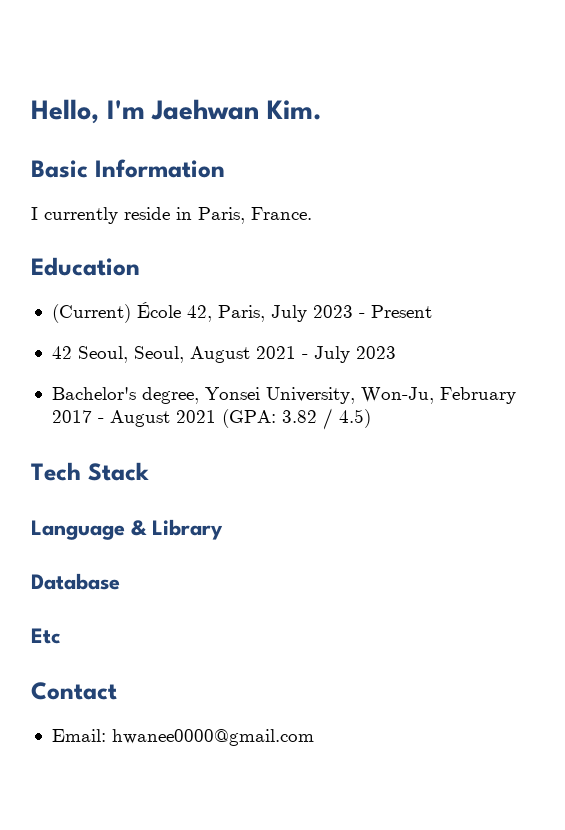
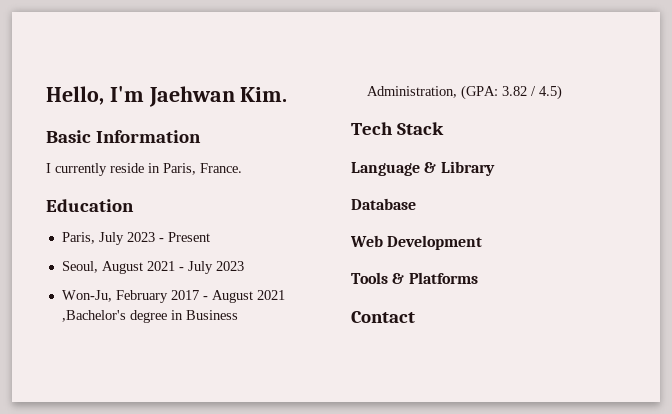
[51,302,212,323] (Current) École 42, -> (134, 205) none
[51,346,128,363] 42 Seoul, -> (210, 237) none
[51,387,355,404] Bachelor's degree, Yonsei University, -> (244, 266) none
(216, 416) none -> [61,310,238,323] [366,86,457,98] ,Bachelor's degree in Business Administration,
[31,628,60,644] Etc -> [350,235,483,250] [351,272,478,284] Web Development // Tools & Platforms
[51,729,314,746] // Email: hwanee0000@gmail.com -> (415, 317) none

